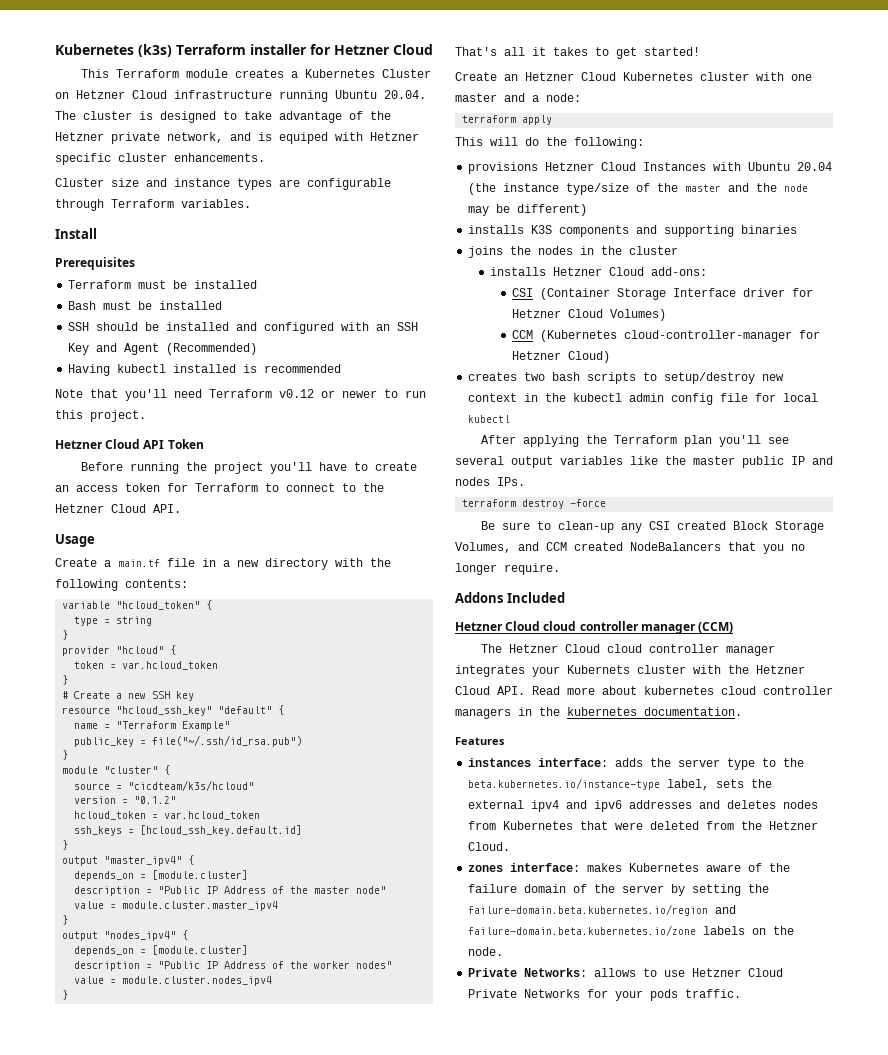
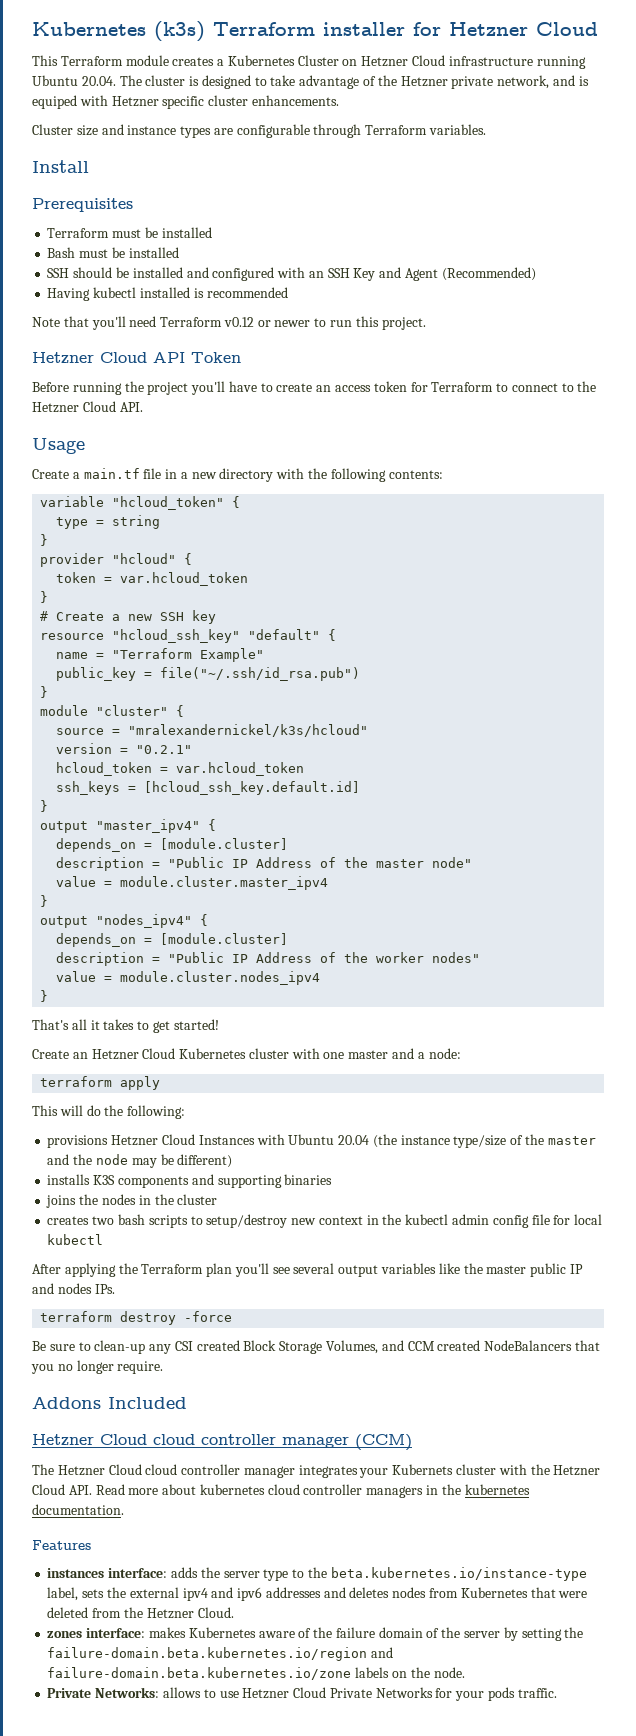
[128,780,255,791] "cicdteam/k3s/hcloud" -> [128,724,369,737] "mralexandernickel/k3s/hcloud"
[134,796,177,804] "0.1.2" -> [136,745,193,754] "0.2.1"
[490,267,708,276] [512,288,814,300] [512,309,667,321] [512,330,821,342] [512,351,611,363] // installs Hetzner Cloud add-ons: // CSI (Container Storage Interface driver for Hetzner Cloud Volumes) // CCM (Kubernetes cloud-controller-manager for Hetzner Cloud) -> (218, 1199) none

